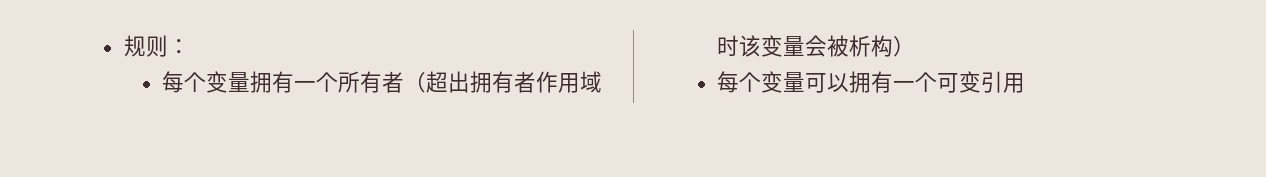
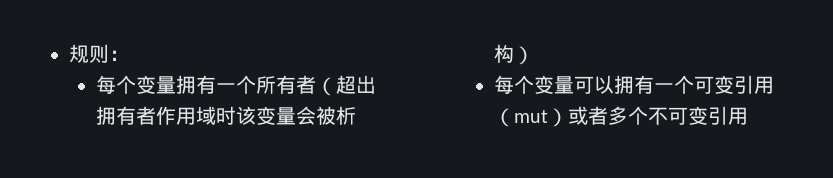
(1026, 83) none -> [494,106,749,127] （mut）或者多个不可变引用

